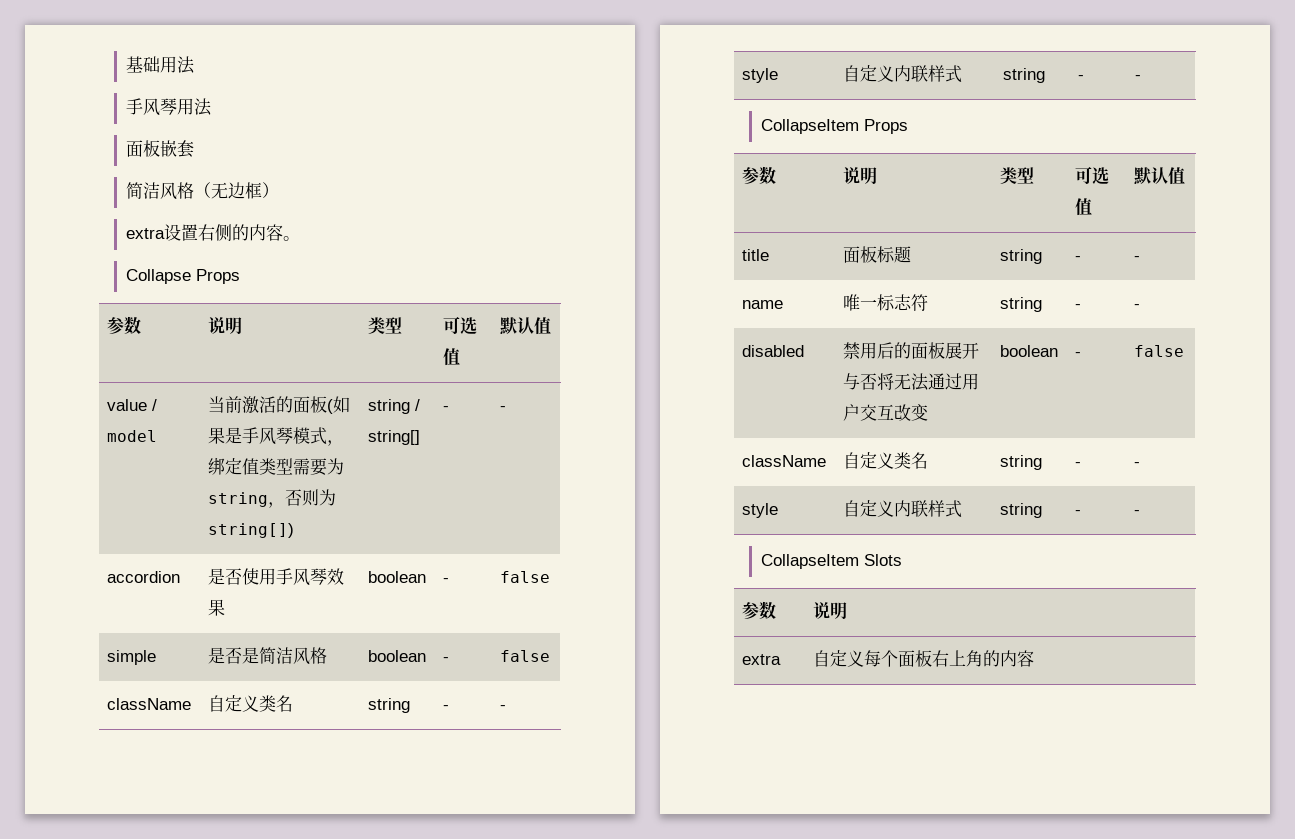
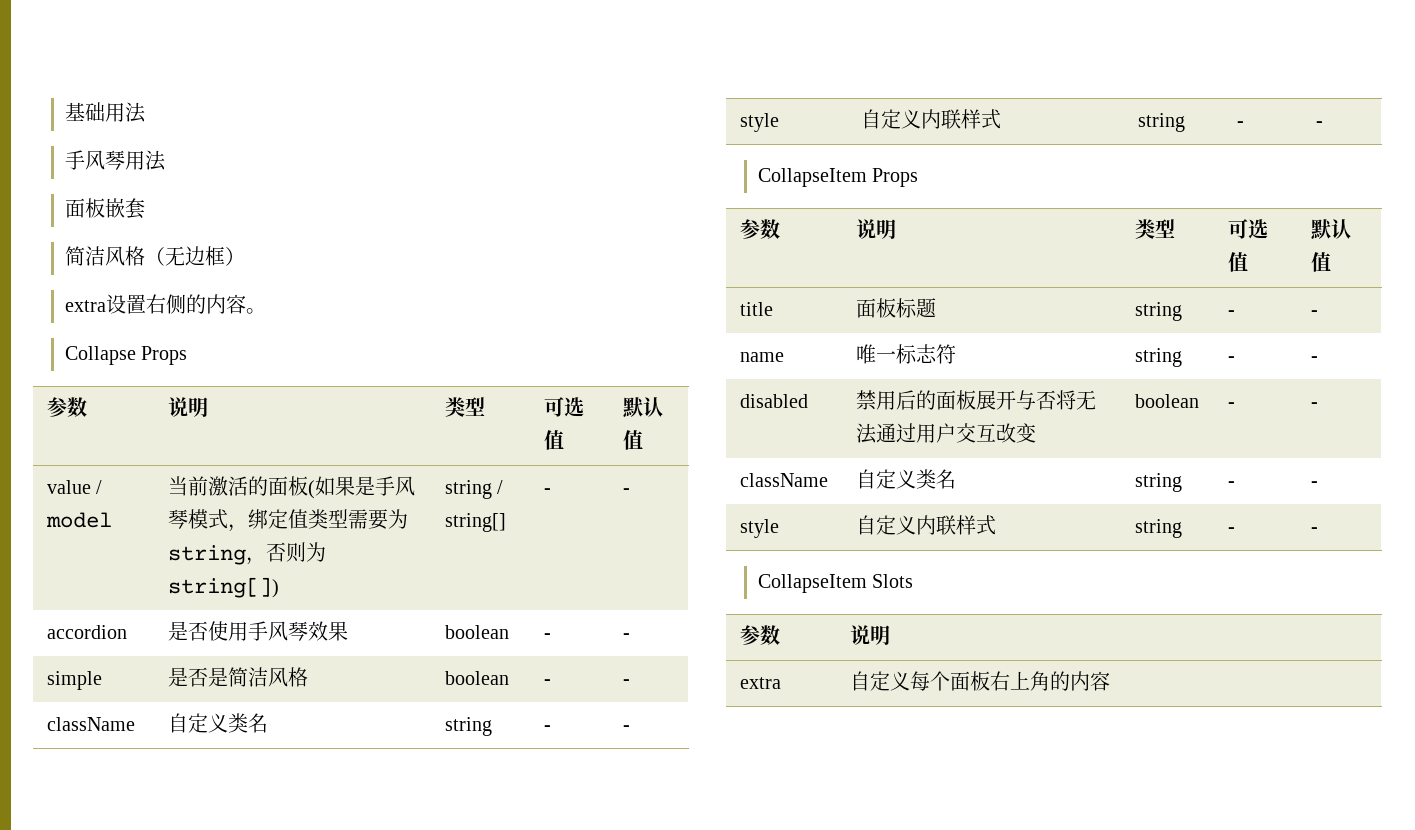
[500,571,551,583] false -> [622,633,630,639] -
[500,650,551,662] false -> [622,679,630,685] -
[1134,345,1185,357] false -> [1310,402,1318,408] -

